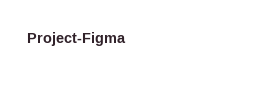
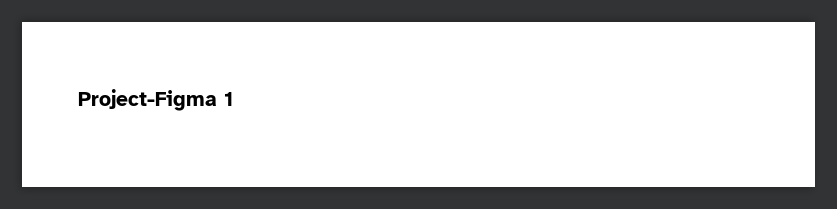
(126, 39) none -> [224,92,233,106] 1

